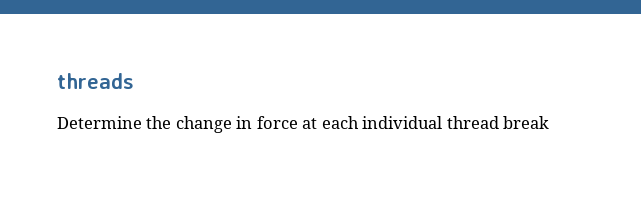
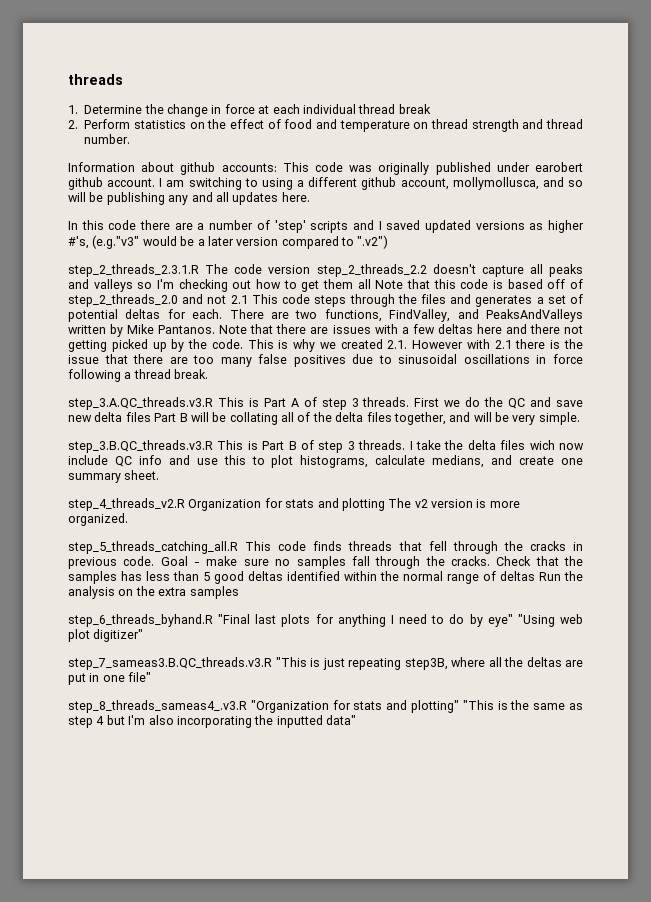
(134, 81) none -> [68,105,78,114] 1.
(550, 122) none -> [68,119,583,132] [84,134,131,144] [68,162,583,175] [68,177,583,190] [68,192,310,205] [68,220,584,233] [68,235,389,249] [68,264,583,277] [68,279,584,292] [68,294,584,307] [68,309,583,322] [68,324,583,337] [68,339,583,352] [68,354,583,367] [68,369,209,382] [68,397,583,410] [68,412,580,425] [68,440,584,453] [68,455,583,468] [68,470,160,483] [68,498,520,511] [68,513,128,526] [68,541,584,554] [68,556,583,569] [68,571,583,584] [68,586,239,599] [68,614,583,627] [68,629,144,642] [68,657,583,670] [68,672,152,685] [68,700,584,713] [68,715,356,728] // 2. Perform statistics on the effect of food and temperature on thread strength and thread number. // Information about github accounts: This code was originally published under earobert github account. I am switching to using a different github account, mollymollusca, and so will be publishing any and all updates here. // In this code there are a number of 'step' scripts and I saved updated versions as higher #'s, (e.g."v3" would be a later version compared to ".v2") // step_2_threads_2.3.1.R The code version step_2_threads_2.2 doesn't capture all peaks and valleys so I'm checking out how to get them all Note that this code is based off of step_2_threads_2.0 and not 2.1 This code steps through the files and generates a set of potential deltas for each. There are two functions, FindValley, and PeaksAndValleys written by Mike Pantanos. Note that there are issues with a few deltas here and there not getting picked up by the code. This is why we created 2.1. However with 2.1 there is the issue that there are too many false positives due to sinusoidal oscillations in force following a thread break. // step_3.A.QC_threads.v3.R This is Part A of step 3 threads. First we do the QC and save new delta files Part B will be collating all of the delta files together, and will be very simple. // step_3.B.QC_threads.v3.R This is Part B of step 3 threads. I take the delta files wich now include QC info and use this to plot histograms, calculate medians, and create one summary sheet. // step_4_threads_v2.R Organization for stats and plotting The v2 version is more organized. // step_5_threads_catching_all.R This code finds threads that fell through the cracks in previous code. Goal - make sure no samples fall through the cracks. Check that the samples has less than 5 good deltas identified within the normal range of deltas Run the analysis on the extra samples // step_6_threads_byhand.R "Final last plots for anything I need to do by eye" "Using web plot digitizer" // step_7_sameas3.B.QC_threads.v3.R "This is just repeating step3B, where all the deltas are put in one file" // step_8_threads_sameas4_.v3.R "Organization for stats and plotting" "This is the same as step 4 but I'm also incorporating the inputted data"

